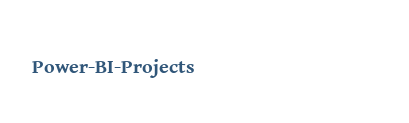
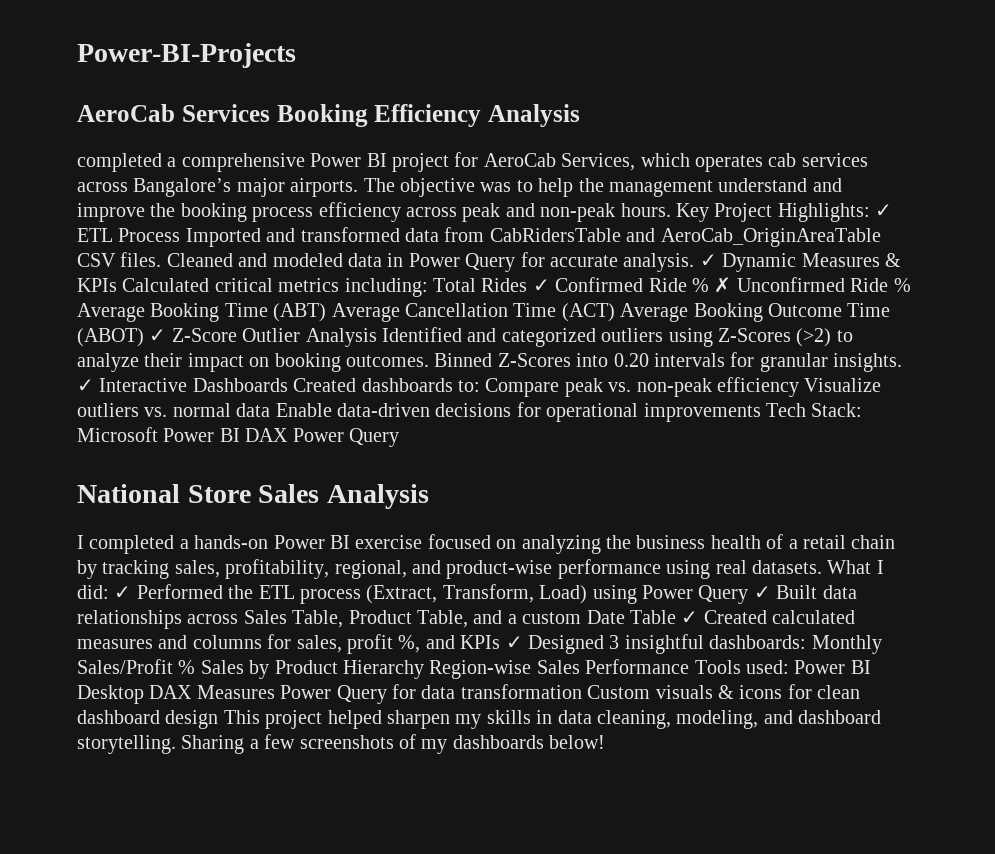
(195, 68) none -> [77,104,580,127] [77,152,868,172] [77,178,842,197] [77,202,893,222] [77,227,881,247] [77,252,901,272] [77,277,911,297] [77,303,891,322] [77,327,853,347] [77,352,903,372] [77,377,882,397] [77,402,863,422] [77,427,399,447] [77,484,429,509] [77,534,896,554] [77,559,884,579] [77,584,857,604] [77,610,856,629] [77,634,882,654] [77,659,871,679] [77,684,861,704] [77,710,882,729] [77,734,606,754] // AeroCab Services Booking Efficiency Analysis // completed a comprehensive Power BI project for AeroCab Services, which operates cab services across Bangalore’s major airports. The objective was to help the management understand and improve the booking process efficiency across peak and non-peak hours. Key Project Highlights: ✓ ETL Process Imported and transformed data from CabRidersTable and AeroCab_OriginAreaTable CSV files. Cleaned and modeled data in Power Query for accurate analysis. ✓ Dynamic Measures & KPIs Calculated critical metrics including: Total Rides ✓ Confirmed Ride % ✗ Unconfirmed Ride % Average Booking Time (ABT) Average Cancellation Time (ACT) Average Booking Outcome Time (ABOT) ✓ Z-Score Outlier Analysis Identified and categorized outliers using Z-Scores (>2) to analyze their impact on booking outcomes. Binned Z-Scores into 0.20 intervals for granular insights. ✓ Interactive Dashboards Created dashboards to: Compare peak vs. non-peak efficiency Visualize outliers vs. normal data Enable data-driven decisions for operational improvements Tech Stack: Microsoft Power BI DAX Power Query // National Store Sales Analysis // I completed a hands-on Power BI exercise focused on analyzing the business health of a retail chain by tracking sales, profitability, regional, and product-wise performance using real datasets. What I did: ✓ Performed the ETL process (Extract, Transform, Load) using Power Query ✓ Built data relationships across Sales Table, Product Table, and a custom Date Table ✓ Created calculated measures and columns for sales, profit %, and KPIs ✓ Designed 3 insightful dashboards: Monthly Sales/Profit % Sales by Product Hierarchy Region-wise Sales Performance Tools used: Power BI Desktop DAX Measures Power Query for data transformation Custom visuals & icons for clean dashboard design This project helped sharpen my skills in data cleaning, modeling, and dashboard storytelling. Sharing a few screenshots of my dashboards below!

